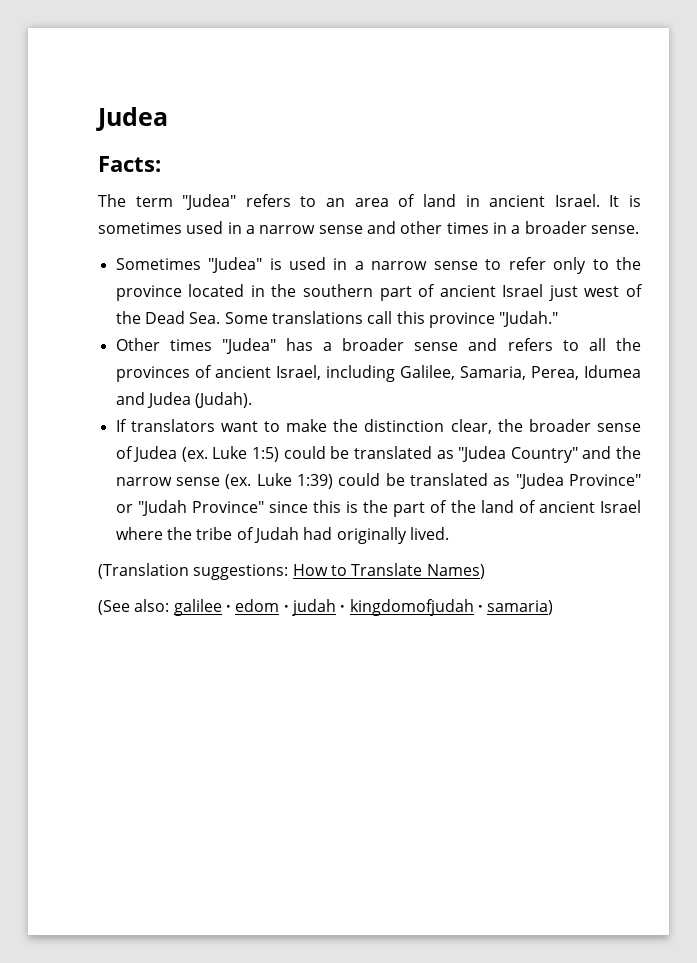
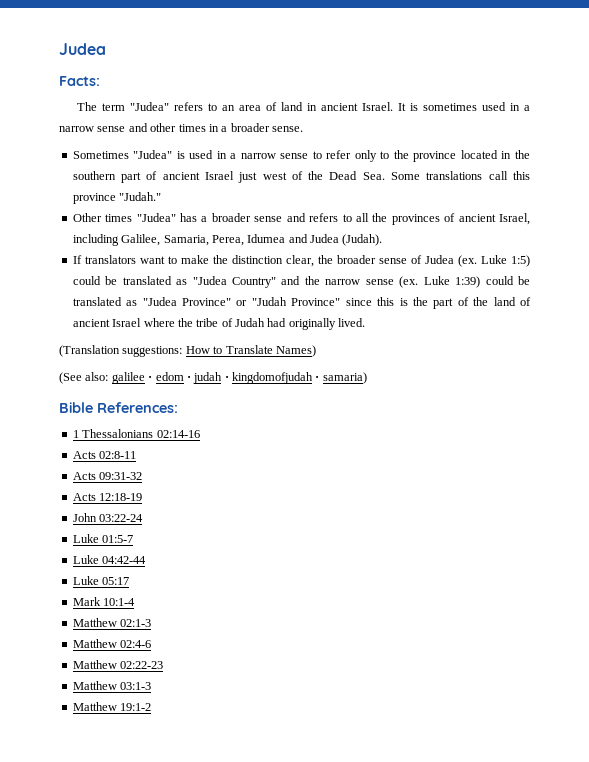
(554, 607) none -> [59,402,178,413] [72,429,200,438] [72,451,137,459] [72,472,143,480] [72,493,143,501] [72,513,144,522] [72,534,134,543] [72,555,147,564] [72,576,130,585] [72,597,136,606] [72,618,152,627] [72,639,152,648] [72,660,164,669] [72,681,152,690] [72,702,152,711] // Bible References: // 1 Thessalonians 02:14-16 // Acts 02:8-11 // Acts 09:31-32 // Acts 12:18-19 // John 03:22-24 // Luke 01:5-7 // Luke 04:42-44 // Luke 05:17 // Mark 10:1-4 // Matthew 02:1-3 // Matthew 02:4-6 // Matthew 02:22-23 // Matthew 03:1-3 // Matthew 19:1-2

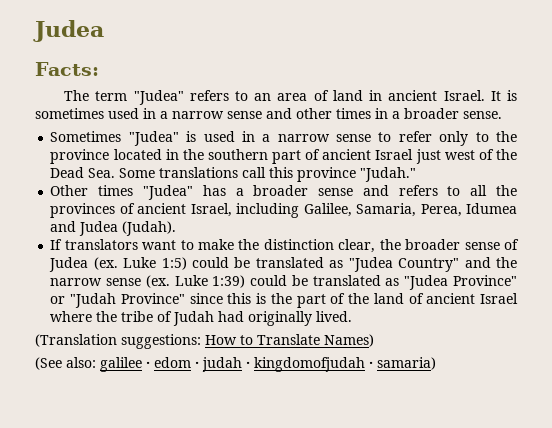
[59,402,178,413] [72,429,200,438] [72,451,137,459] [72,472,143,480] [72,493,143,501] [72,513,144,522] [72,534,134,543] [72,555,147,564] [72,576,130,585] [72,597,136,606] [72,618,152,627] [72,639,152,648] [72,660,164,669] [72,681,152,690] [72,702,152,711] // Bible References: // 1 Thessalonians 02:14-16 // Acts 02:8-11 // Acts 09:31-32 // Acts 12:18-19 // John 03:22-24 // Luke 01:5-7 // Luke 04:42-44 // Luke 05:17 // Mark 10:1-4 // Matthew 02:1-3 // Matthew 02:4-6 // Matthew 02:22-23 // Matthew 03:1-3 // Matthew 19:1-2 -> (436, 363) none

